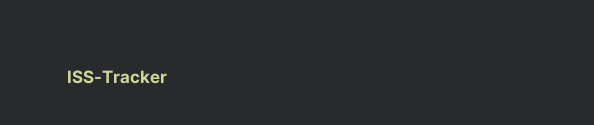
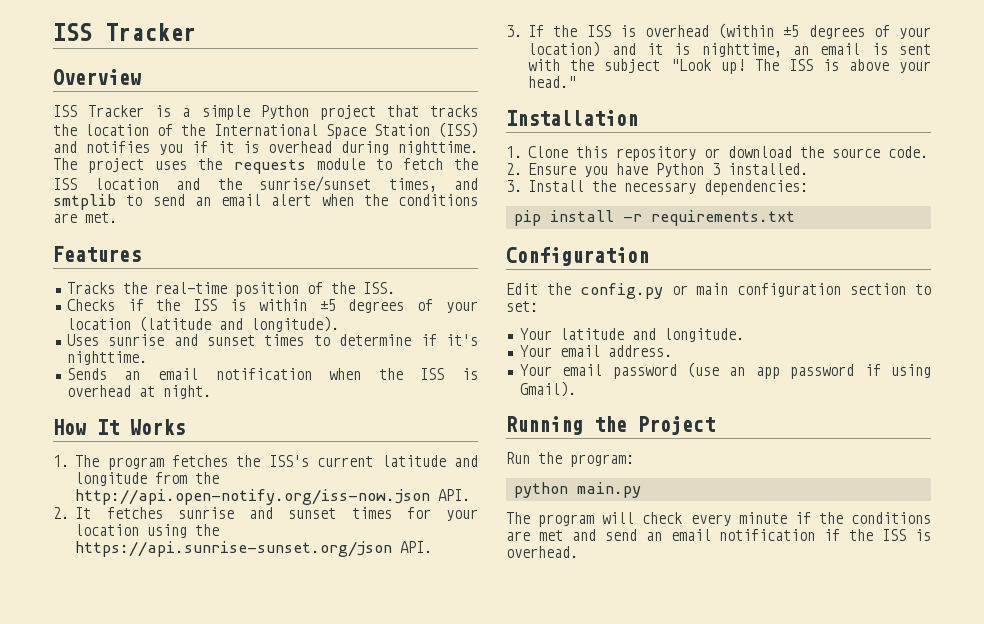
[67,70,167,84] ISS-Tracker -> [53,23,196,41] [53,69,141,85] [53,105,478,120] [53,122,479,139] [53,141,478,155] [53,158,478,174] [53,176,478,192] [53,194,478,210] [53,212,117,223] [53,246,141,262] [66,282,395,297] [66,299,478,313] [66,316,339,332] [66,334,478,346] [66,351,147,365] [66,368,478,380] [66,385,211,399] [53,419,185,435] [53,455,479,470] [75,472,220,486] [75,489,471,505] [53,507,478,521] [75,524,220,538] [75,541,433,557] [506,23,931,39] [528,41,931,57] [528,59,931,74] [528,76,577,88] [506,110,638,126] [506,146,929,161] [506,163,809,177] [506,180,809,195] [513,210,795,226] [506,247,649,266] [506,283,931,299] [506,301,538,312] [519,328,744,342] [519,345,672,357] [519,362,931,379] [519,381,576,397] [506,416,715,435] [506,452,634,467] [513,482,641,498] [506,512,931,527] [506,529,931,541] [506,546,578,558] ISS Tracker // Overview // ISS Tracker is a simple Python project that tracks the location of the International Space Station (ISS) and notifies you if it is overhead during nighttime. The project uses the requests module to fetch the ISS location and the sunrise/sunset times, and smtplib to send an email alert when the conditions are met. // Features // Tracks the real-time position of the ISS. // Checks if the ISS is within ±5 degrees of your location (latitude and longitude). // Uses sunrise and sunset times to determine if it's nighttime. // Sends an email notification when the ISS is overhead at night. // How It Works // 1. The program fetches the ISS's current latitude and longitude from the http://api.open-notify.org/iss-now.json API. // 2. It fetches sunrise and sunset times for your location using the https://api.sunrise-sunset.org/json API. // 3. If the ISS is overhead (within ±5 degrees of your location) and it is nighttime, an email is sent with the subject "Look up! The ISS is above your head." // Installation // 1. Clone this repository or download the source code. // 2. Ensure you have Python 3 installed. // 3. Install the necessary dependencies: // pip install -r requirements.txt // Configuration // Edit the config.py or main configuration section to set: // Your latitude and longitude. // Your email address. // Your email password (use an app password if using Gmail). // Running the Project // Run the program: // python main.py // The program will check every minute if the conditions are met and send an email notification if the ISS is overhead.

